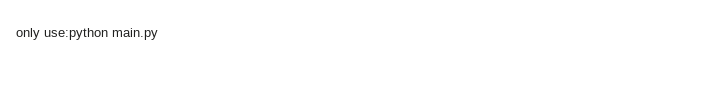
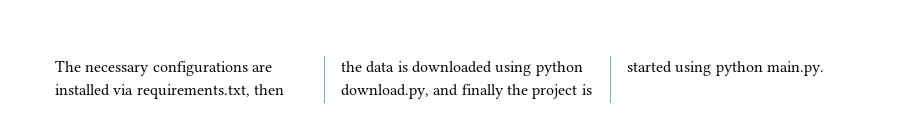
[16,28,158,40] only use:python main.py -> [55,60,272,76] [55,84,284,99] [341,61,583,76] [341,84,592,99] [627,61,824,76] The necessary configurations are installed via requirements.txt, then the data is downloaded using python download.py, and finally the project is started using python main.py.

